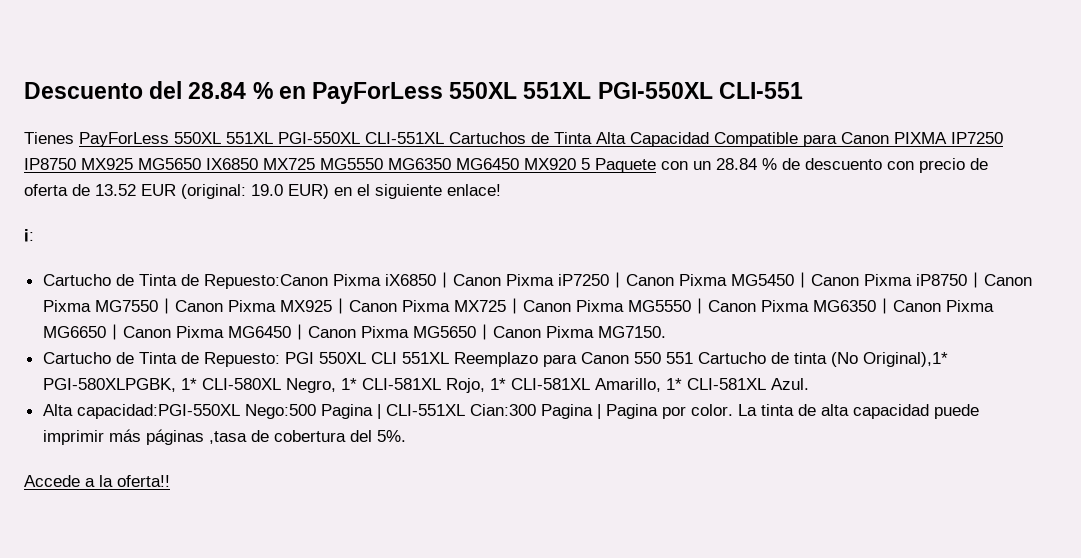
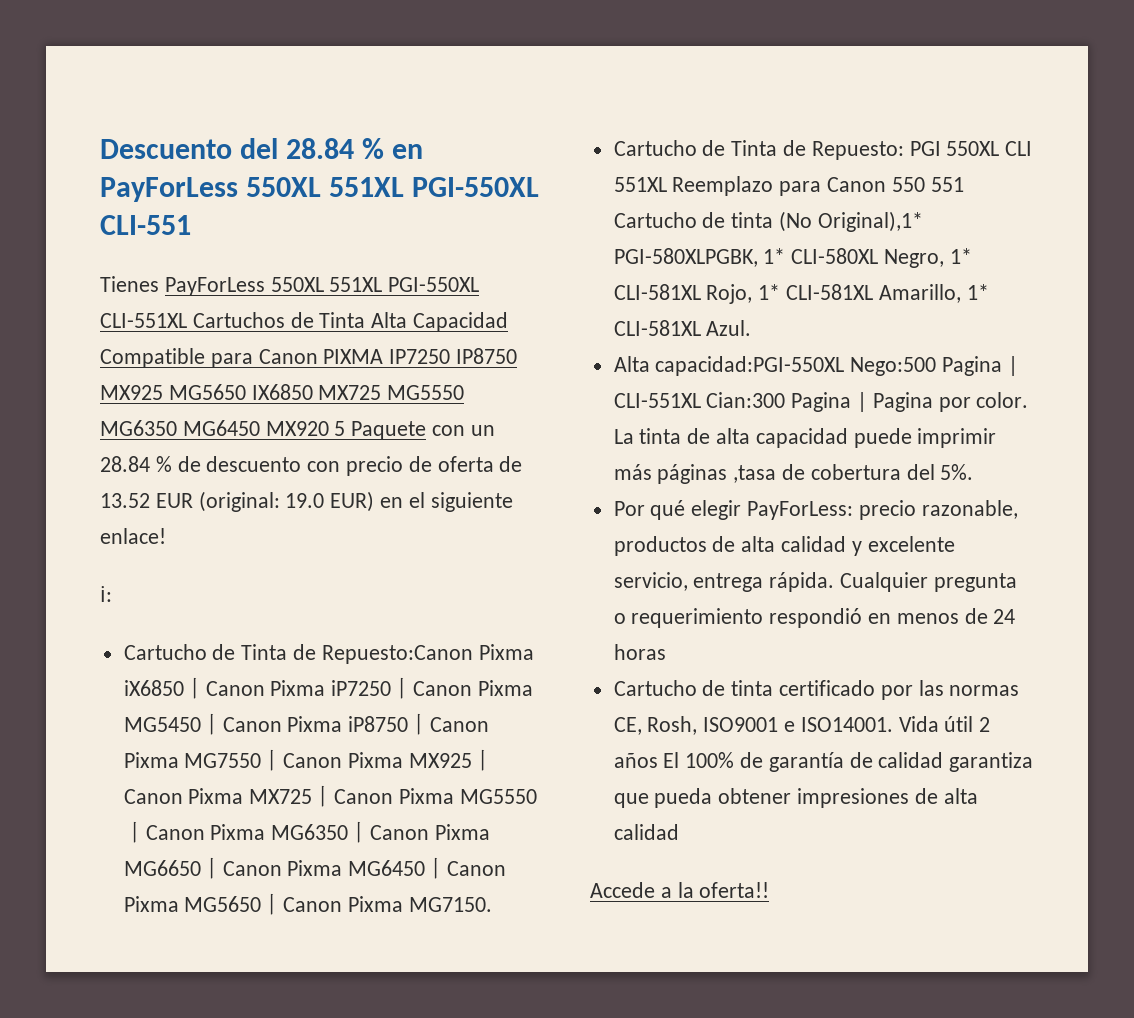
(406, 436) none -> [613,500,1018,520] [613,536,955,556] [613,572,1017,592] [613,608,1016,628] [613,644,666,660] [613,680,1020,700] [613,716,991,735] [613,752,1034,772] [613,788,978,808] [613,824,679,840] // Por qué elegir PayForLess: precio razonable, productos de alta calidad y excelente servicio, entrega rápida. Cualquier pregunta o requerimiento respondió en menos de 24 horas // Cartucho de tinta certificado por las normas CE, Rosh, ISO9001 e ISO14001. Vida útil 2 años El 100% de garantía de calidad garantiza que pueda obtener impresiones de alta calidad

